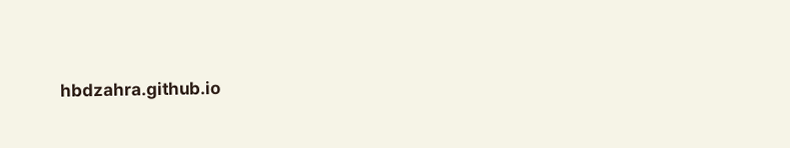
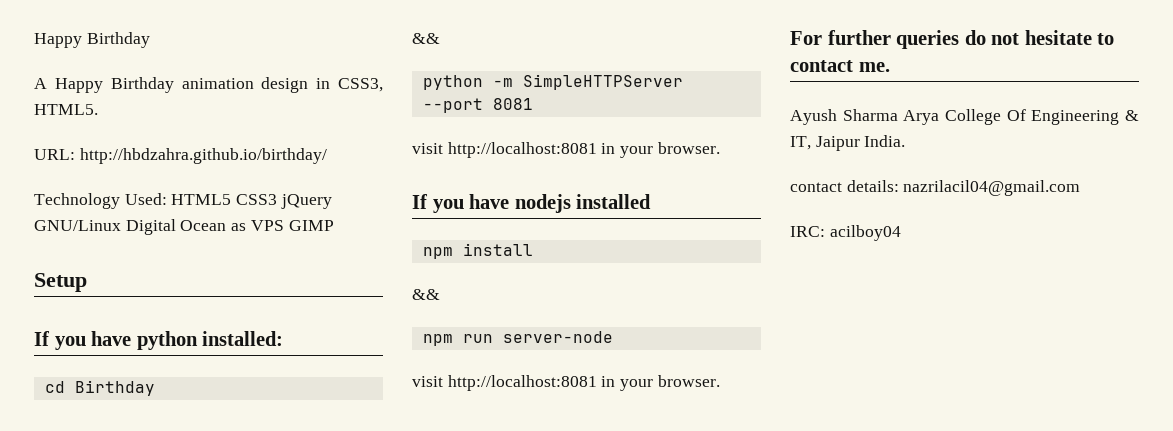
[60,79,221,101] hbdzahra.github.io -> [34,32,150,48] [34,77,383,93] [34,104,98,115] [34,148,327,164] [34,193,332,209] [34,219,334,235] [34,273,87,292] [34,331,284,350] [44,380,155,396] [412,33,440,44] [422,74,683,90] [422,98,533,113] [412,142,720,158] [412,194,652,213] [422,243,533,259] [412,289,440,300] [422,331,613,346] [412,375,720,391] [790,30,1115,49] [790,60,890,72] [790,109,1139,125] [790,135,906,151] [790,180,1081,196] [790,225,901,241] Happy Birthday // A Happy Birthday animation design in CSS3, HTML5. // URL: http://hbdzahra.github.io/birthday/ // Technology Used: HTML5 CSS3 jQuery GNU/Linux Digital Ocean as VPS GIMP // Setup // If you have python installed: // cd Birthday // && // python -m SimpleHTTPServer --port 8081 // visit http://localhost:8081 in your browser. // If you have nodejs installed // npm install // && // npm run server-node // visit http://localhost:8081 in your browser. // For further queries do not hesitate to contact me. // Ayush Sharma Arya College Of Engineering & IT, Jaipur India. // contact details: nazrilacil04@gmail.com // IRC: acilboy04

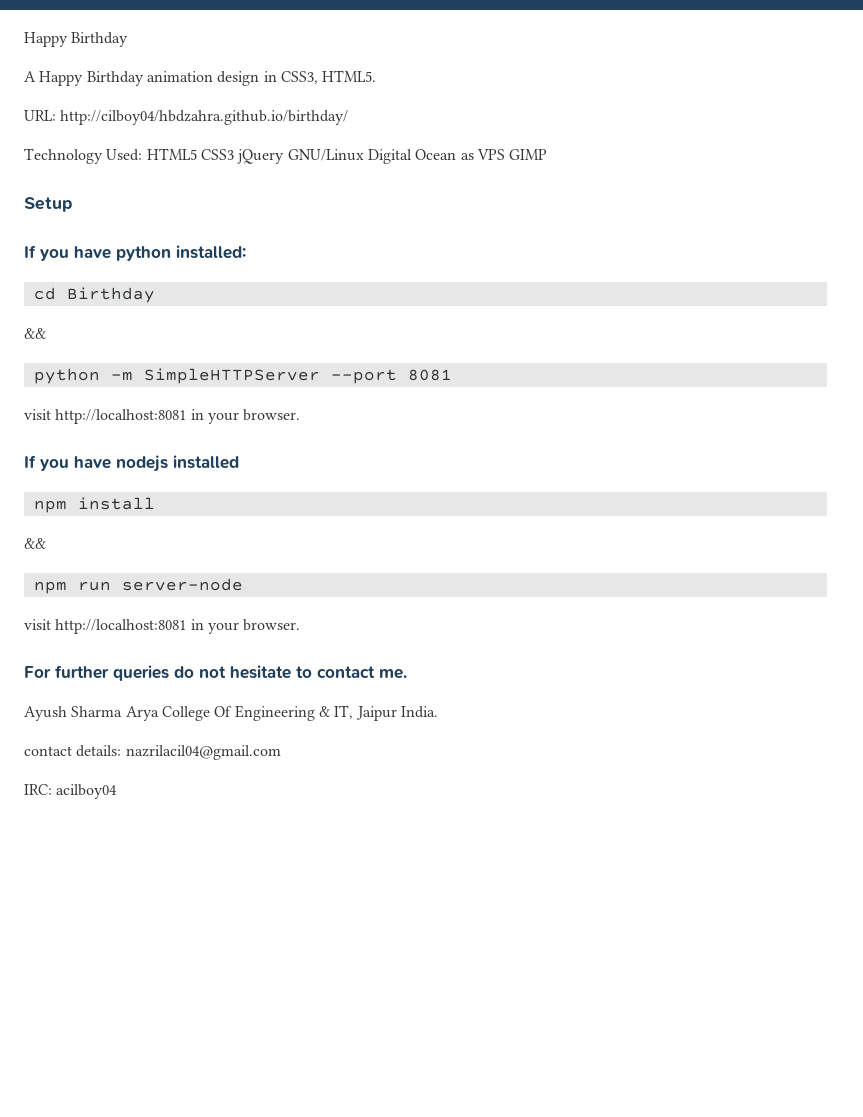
[79,148,327,164] http://hbdzahra.github.io/birthday/ -> [60,110,349,125] http://cilboy04/hbdzahra.github.io/birthday/

